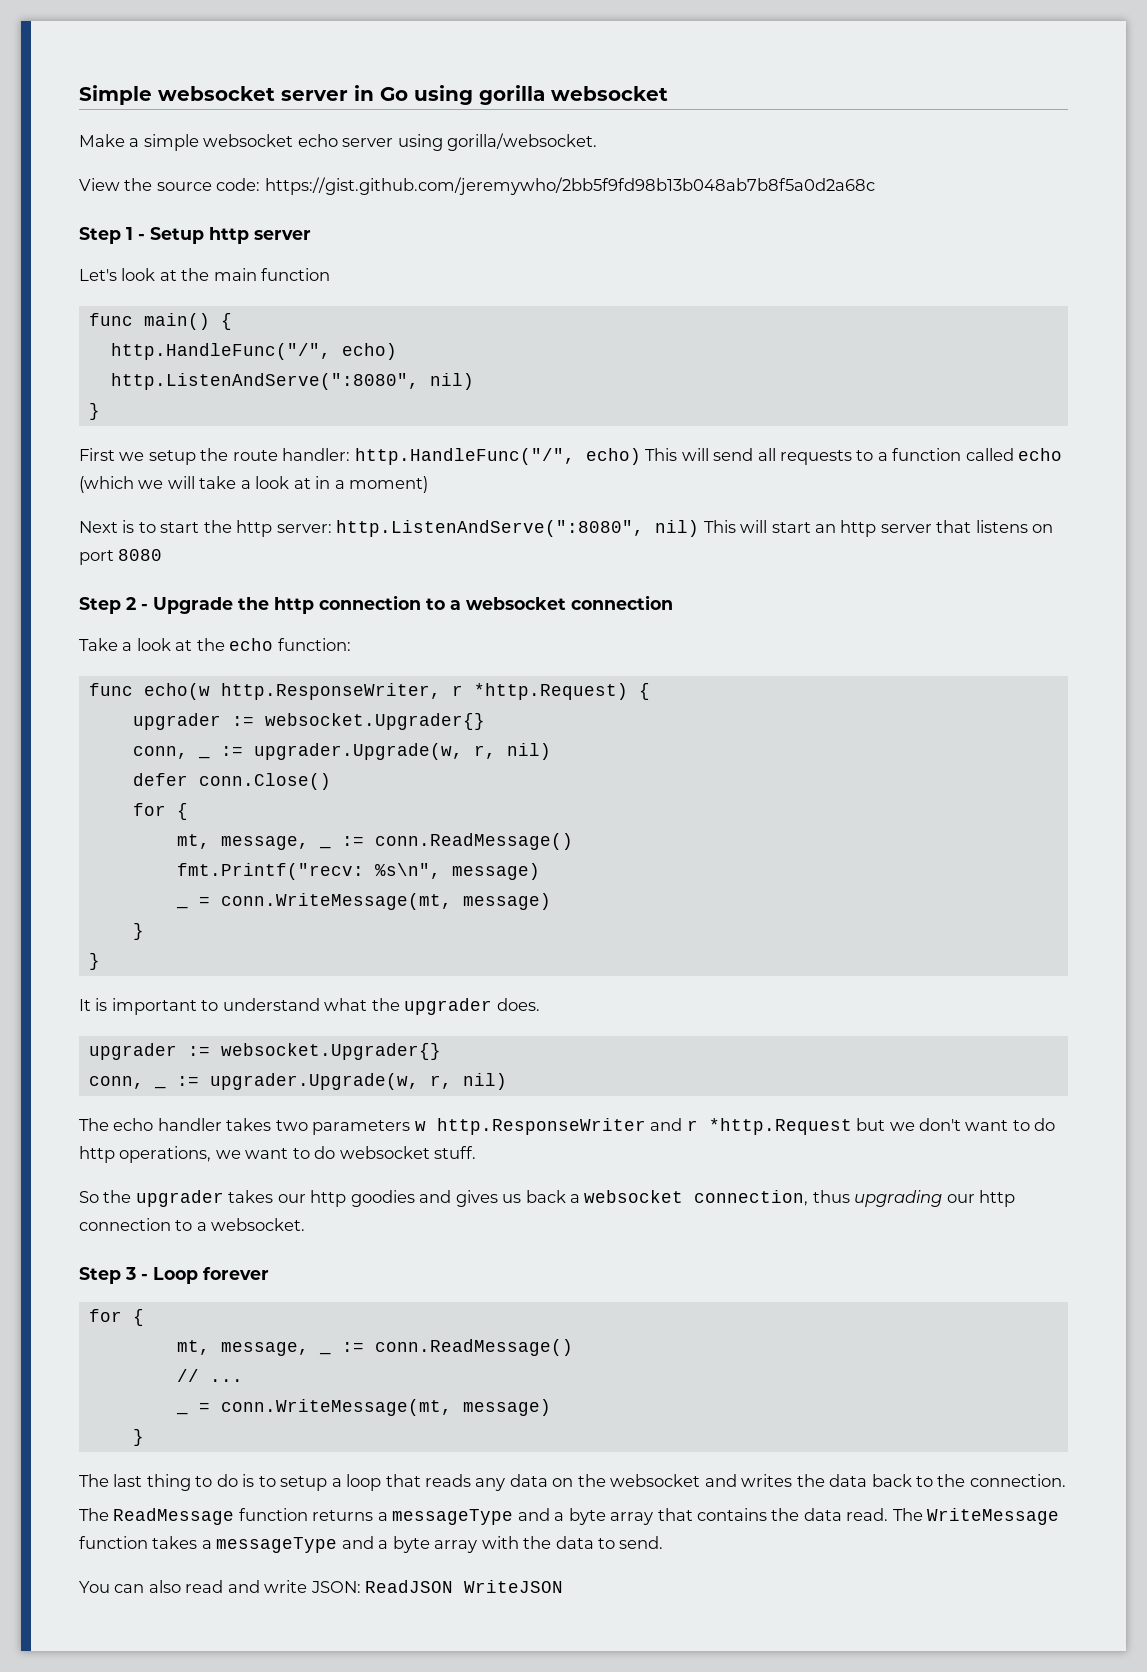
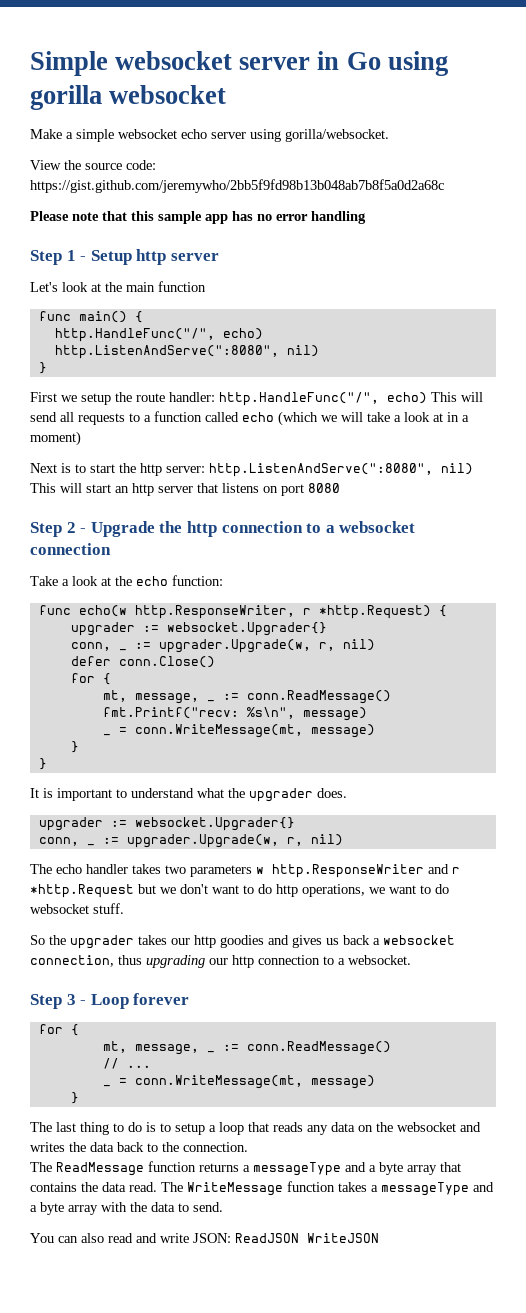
(875, 186) none -> [30,211,366,224] // Please note that this sample app has no error handling

